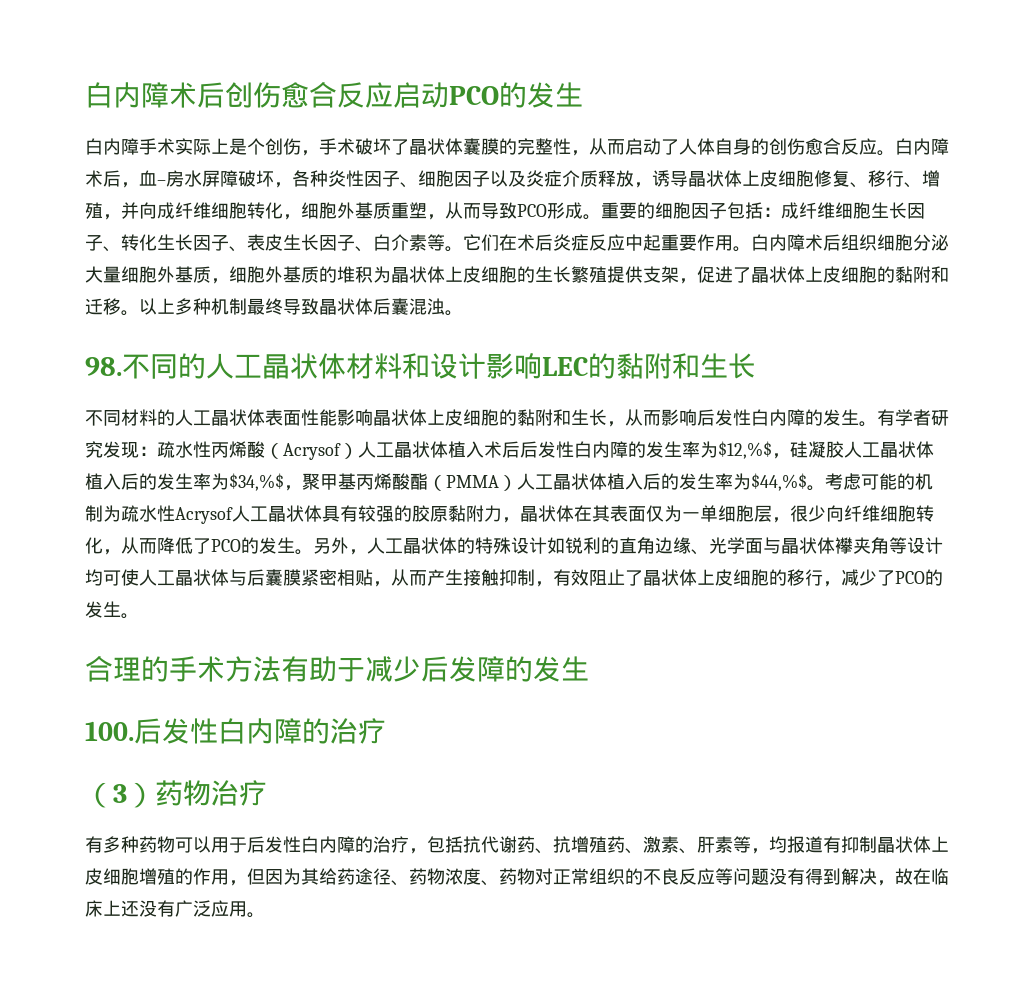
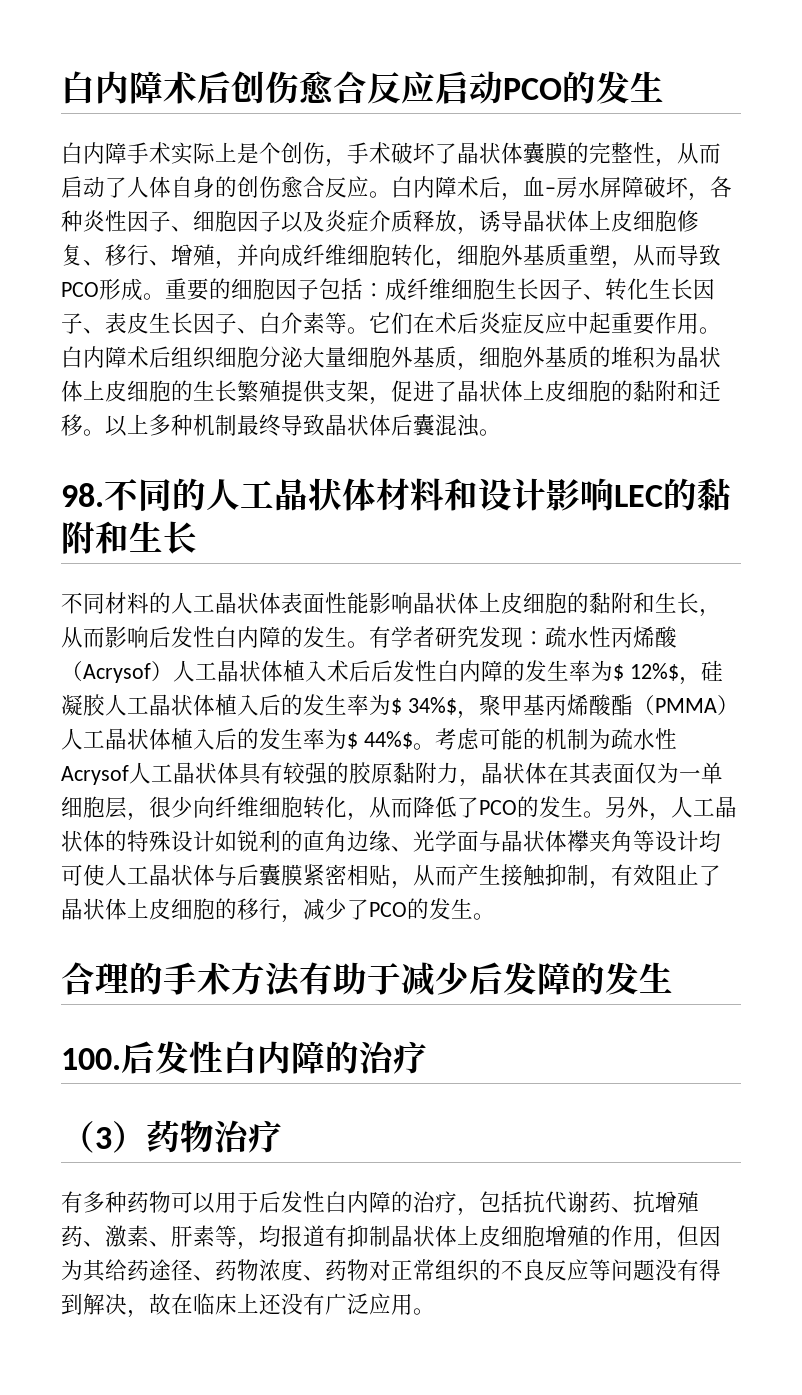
[718,441,772,459] $12,%$ -> [613,663,679,681] $ 12%$
[229,473,284,491] $34,%$ -> [391,697,457,715] $ 34%$
[751,473,807,491] $44,%$ -> [347,731,413,749] $ 44%$

